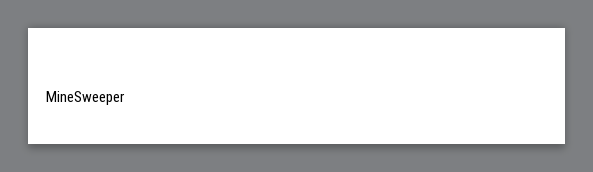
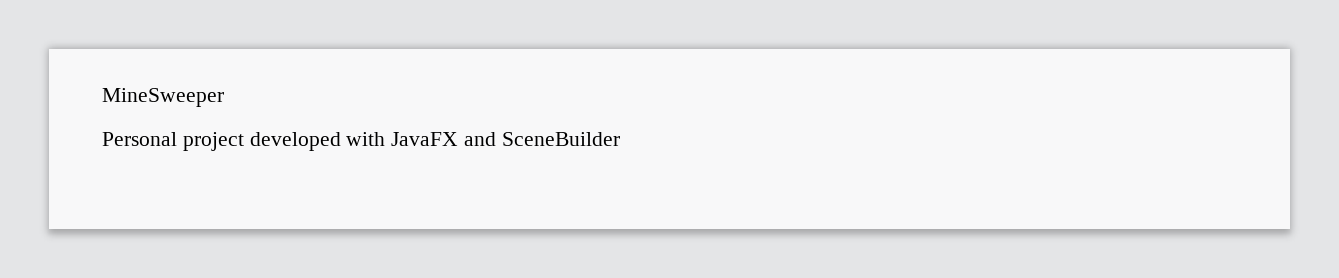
(125, 98) none -> [102,132,620,151] // Personal project developed with JavaFX and SceneBuilder

